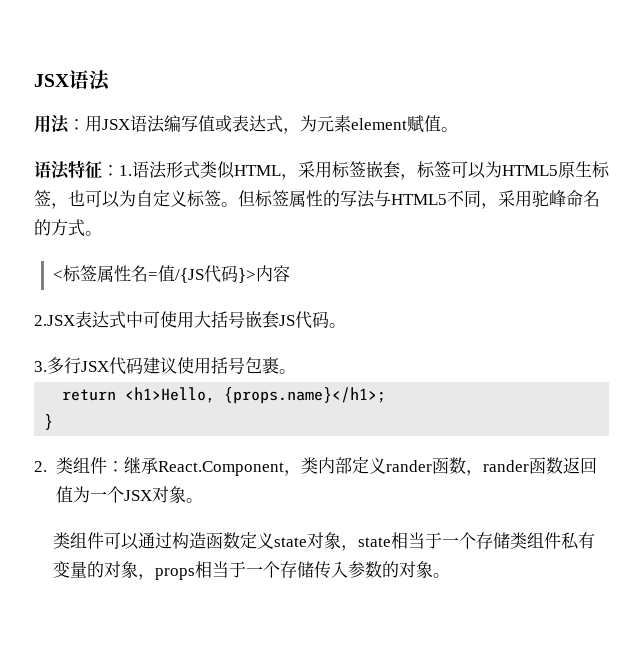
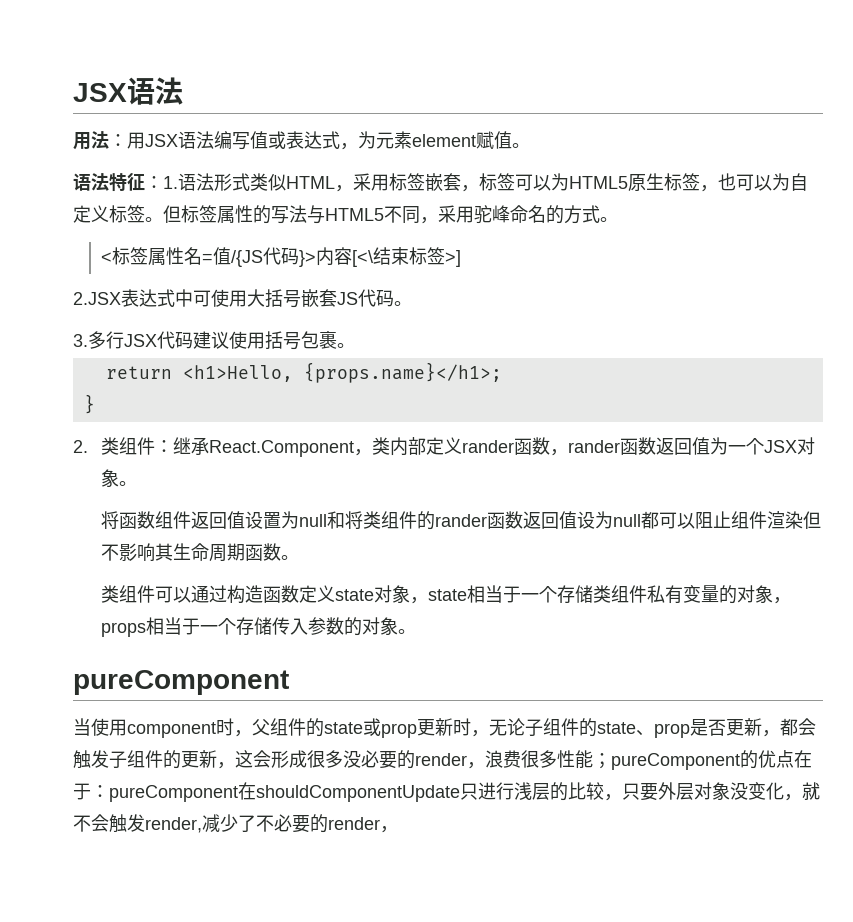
(291, 273) none -> [352,247,462,267] [<\结束标签>]
(203, 500) none -> [101,511,822,530] [101,543,300,562] // 将函数组件返回值设置为null和将类组件的rander函数返回值设为null都可以阻止组件渲染但不影响其生命周期函数。
(451, 575) none -> [73,670,289,695] [73,718,816,738] [73,750,812,770] [73,782,820,802] [73,814,398,833] // pureComponent // 当使用component时，父组件的state或prop更新时，无论子组件的state、prop是否更新，都会触发子组件的更新，这会形成很多没必要的render，浪费很多性能；pureComponent的优点在于：pureComponent在shouldComponentUpdate只进行浅层的比较，只要外层对象没变化，就不会触发render,减少了不必要的render，

